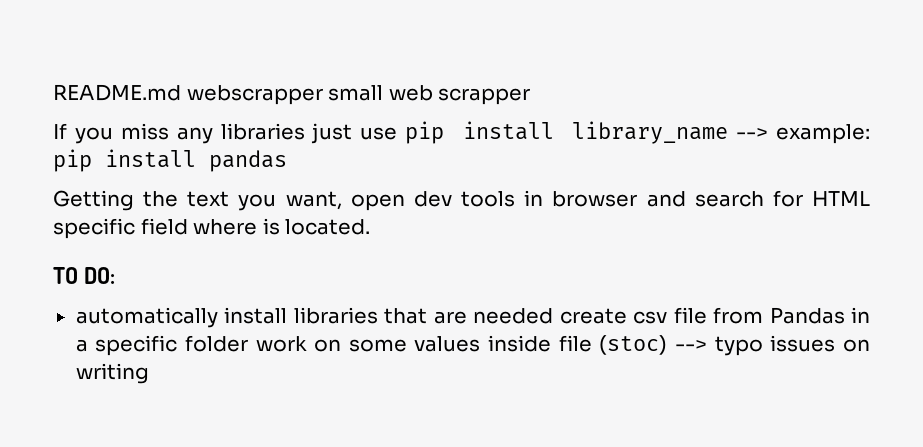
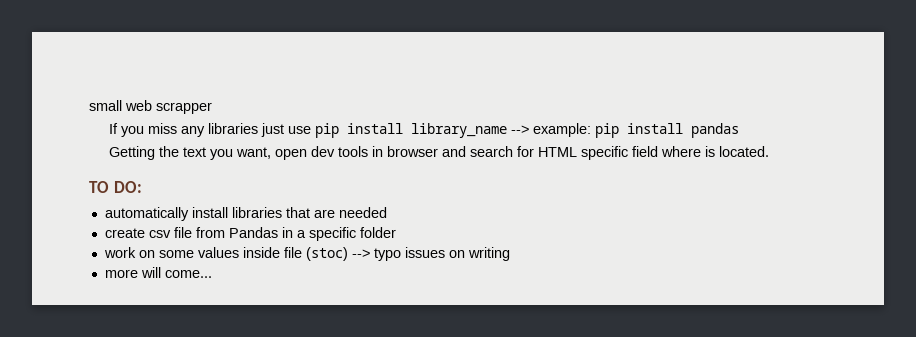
[53,84,323,105] README.md webscrapper -> (89, 105) none
(554, 316) none -> (387, 212) //
(248, 343) none -> (396, 232) //
(149, 373) none -> [104,267,212,278] // more will come...

